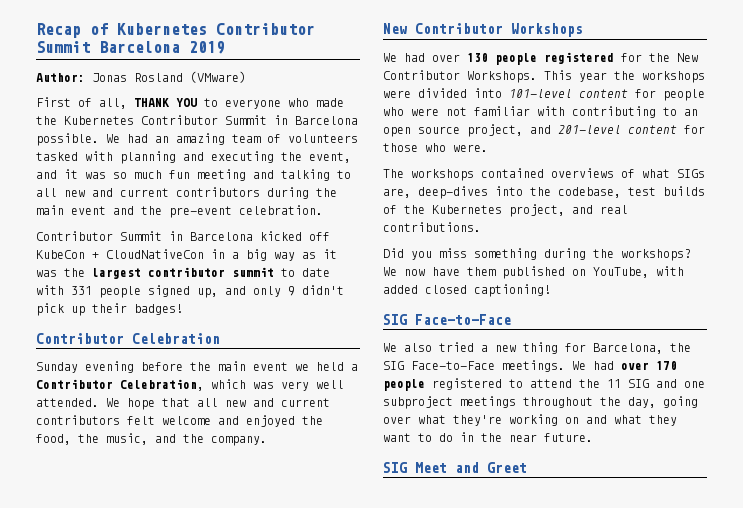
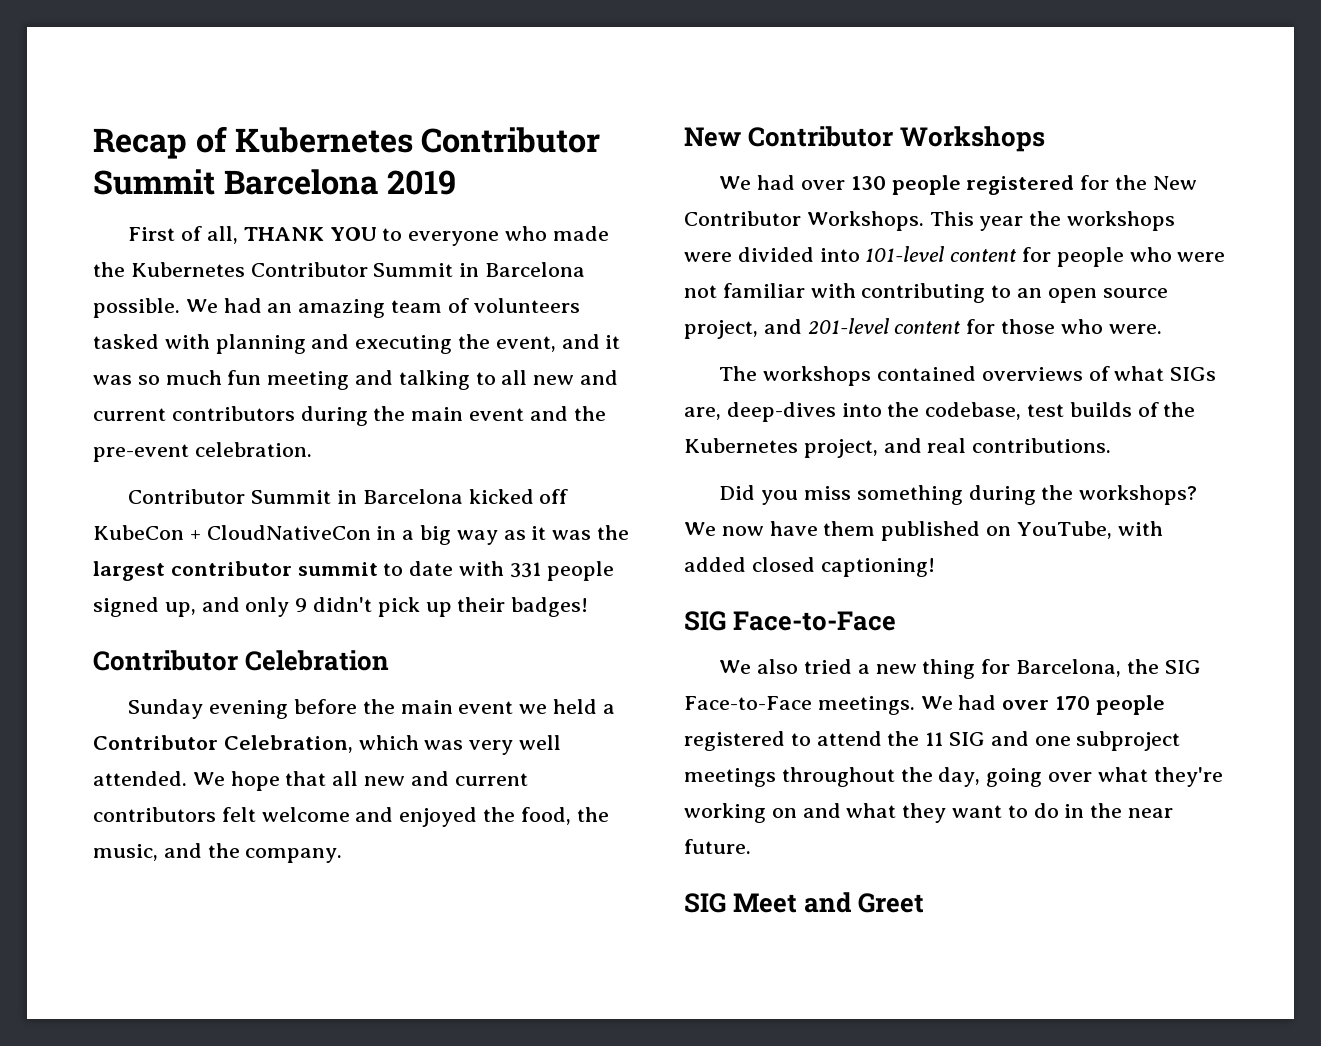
[36,71,246,83] // Author: Jonas Rosland (VMware) -> (456, 182) none

